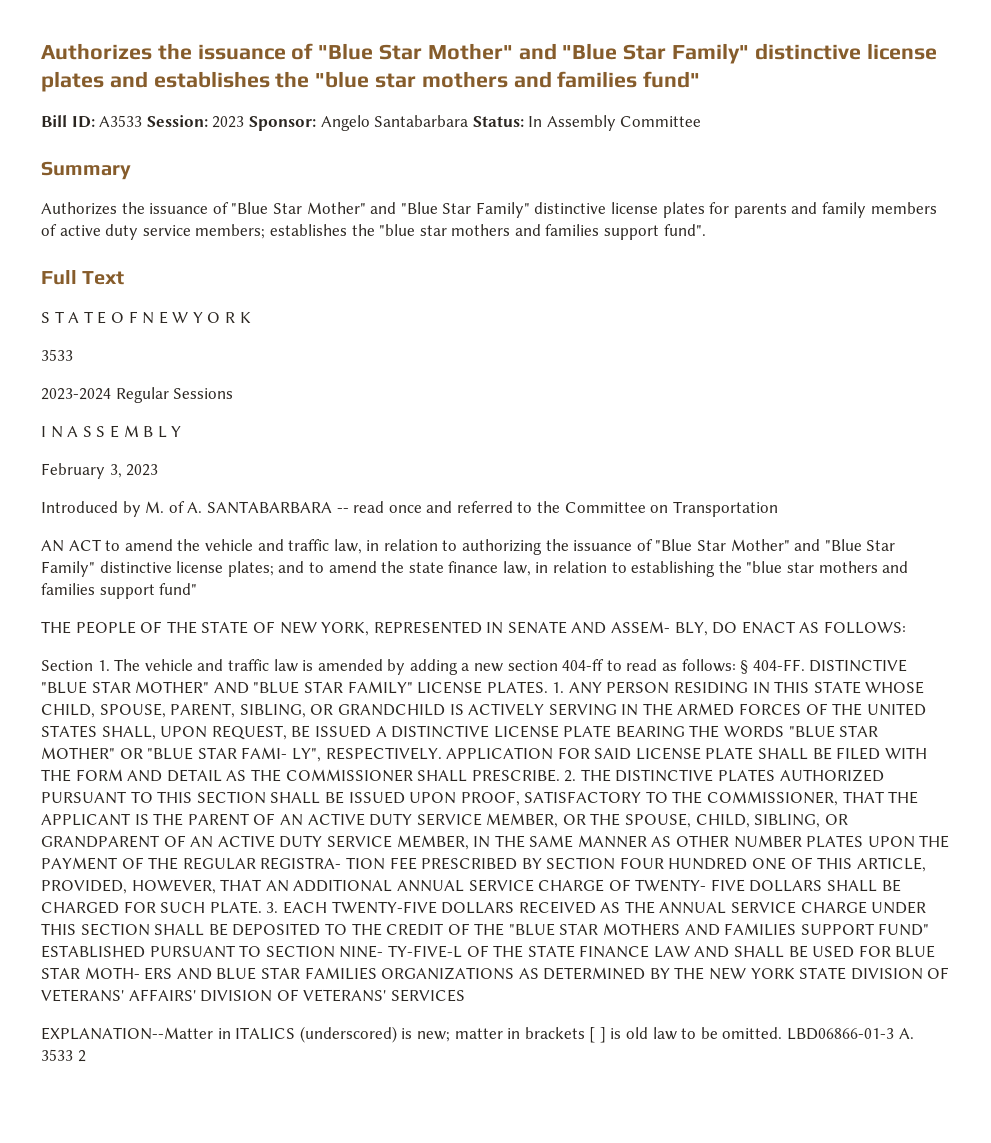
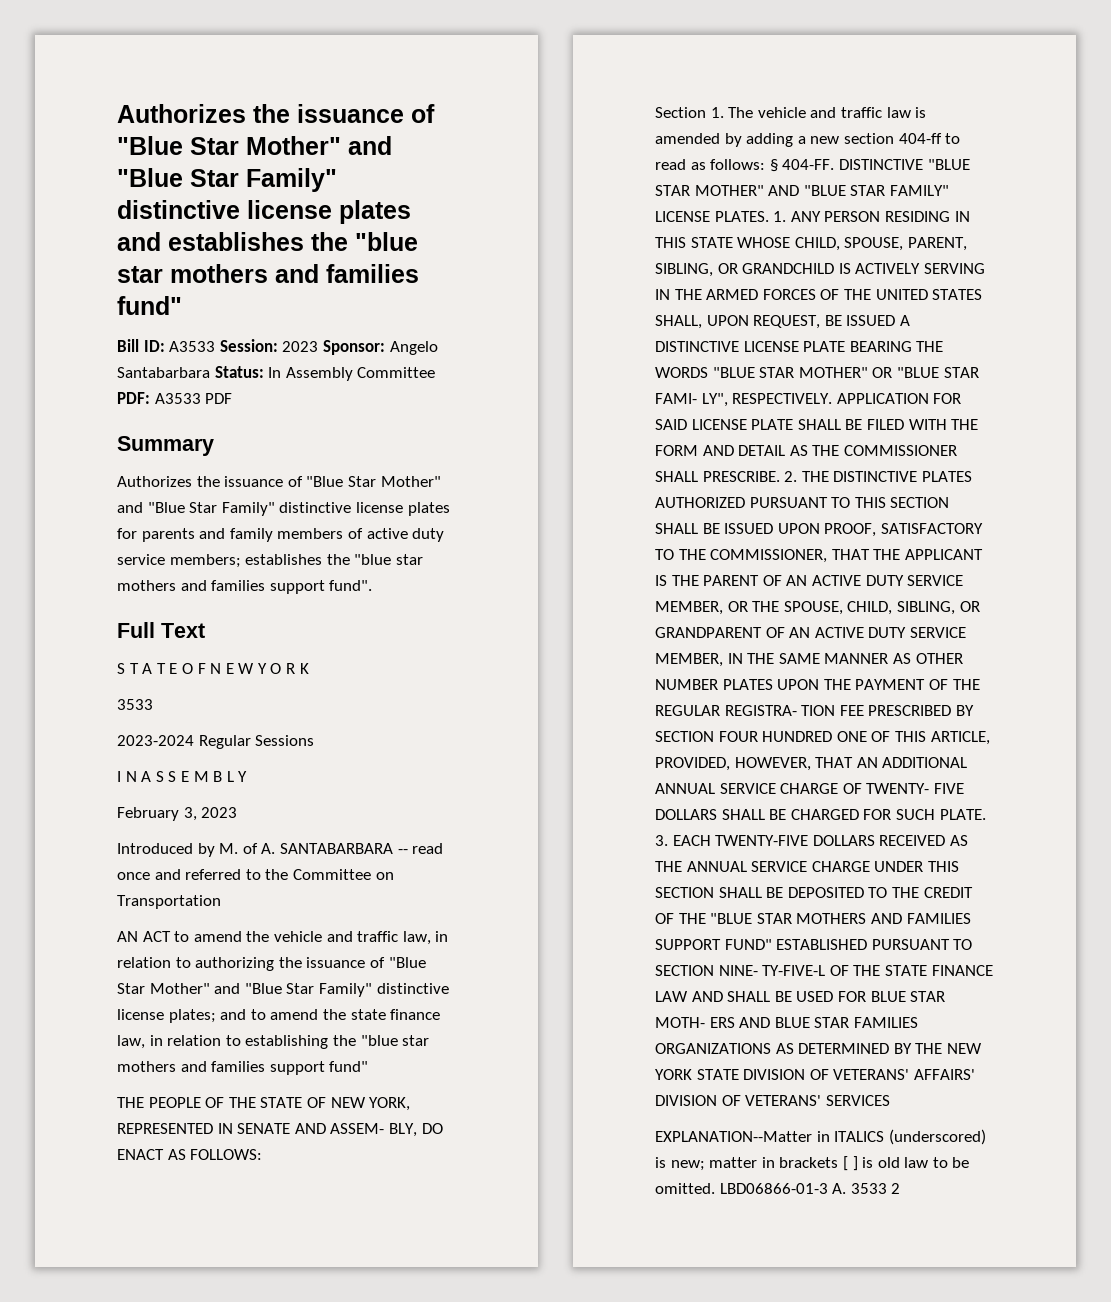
(702, 121) none -> [117,392,233,404] PDF: A3533 PDF

